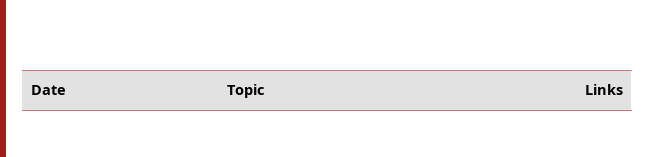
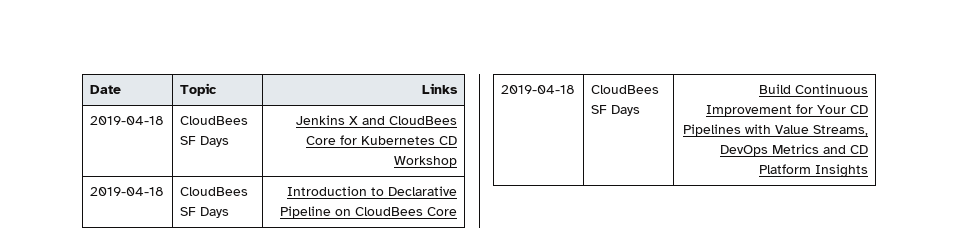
(624, 89) none -> [89,116,164,125] [179,116,248,125] [179,136,229,147] [296,115,458,125] [306,135,458,145] [394,156,458,167] [89,187,164,196] [179,187,248,196] [179,207,229,218] [287,186,458,196] [280,206,458,218] [500,85,575,94] [590,85,659,94] [590,105,640,116] [759,84,869,94] [706,104,869,116] [683,124,869,136] [720,144,869,156] [759,164,869,178] // 2019-04-18 | CloudBees SF Days | Jenkins X and CloudBees Core for Kubernetes CD Workshop // 2019-04-18 | CloudBees SF Days | Introduction to Declarative Pipeline on CloudBees Core // 2019-04-18 | CloudBees SF Days | Build Continuous Improvement for Your CD Pipelines with Value Streams, DevOps Metrics and CD Platform Insights

